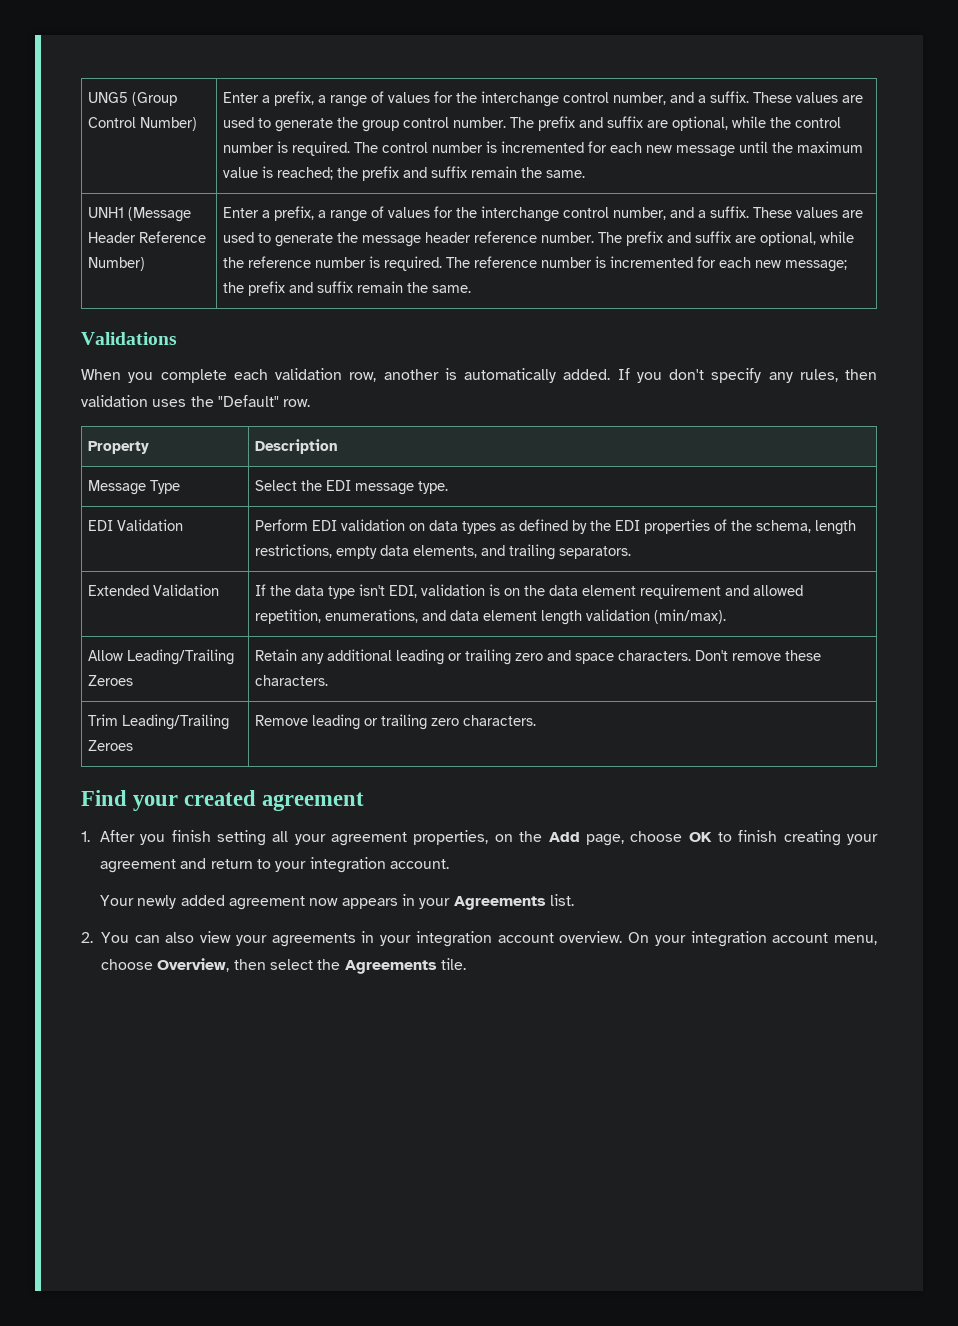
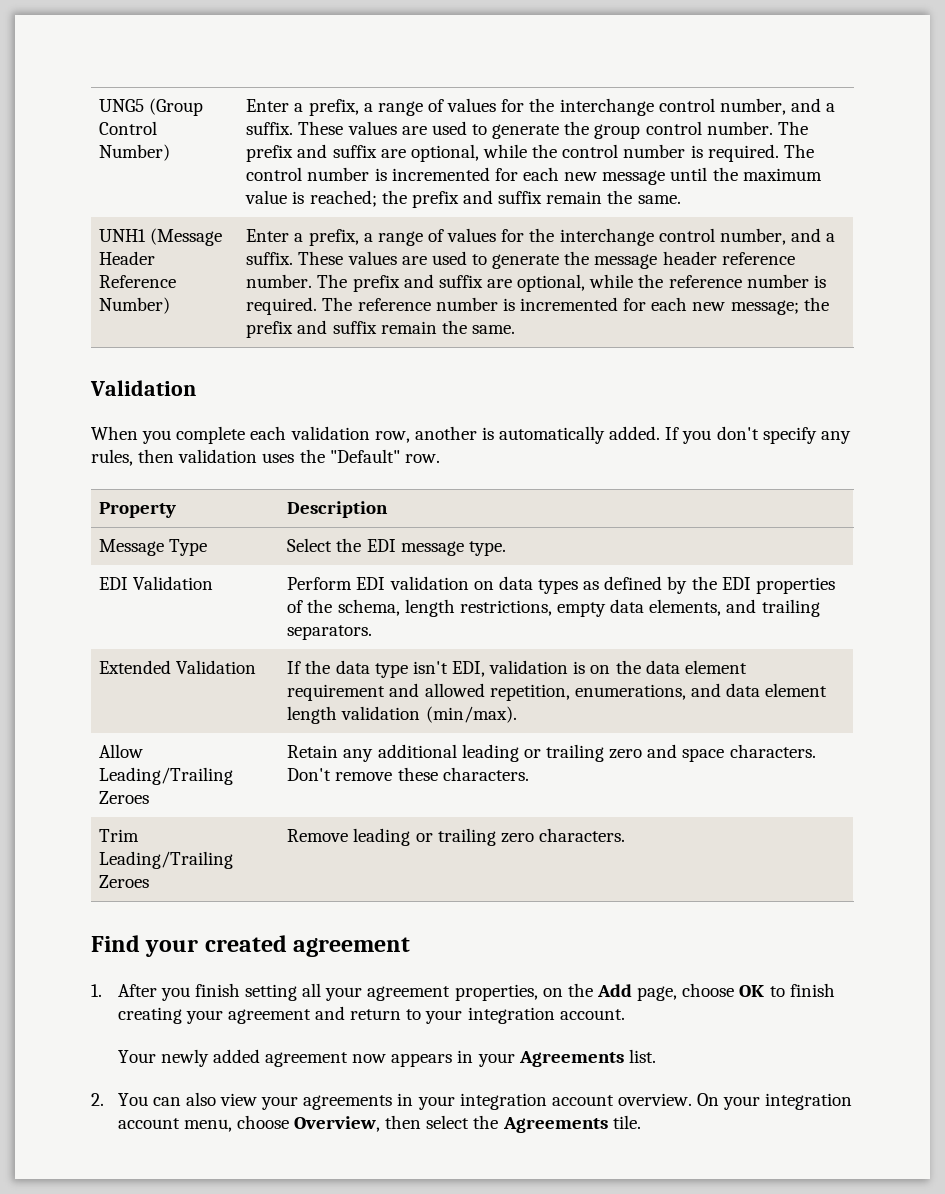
[81,332,177,345] Validations -> [90,380,196,396] Validation

